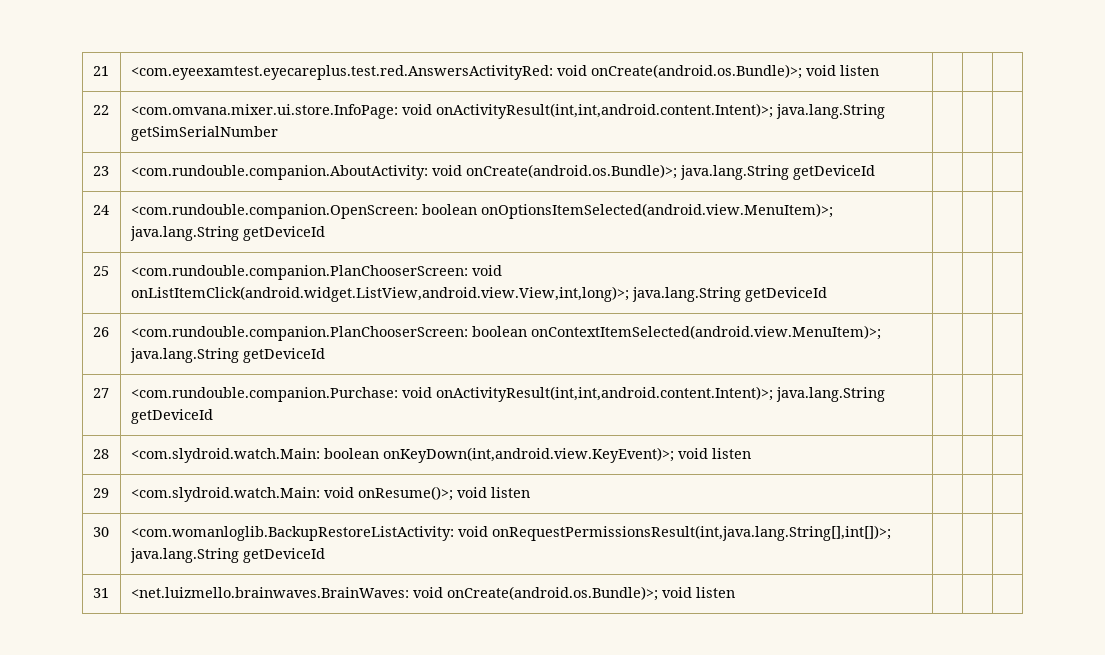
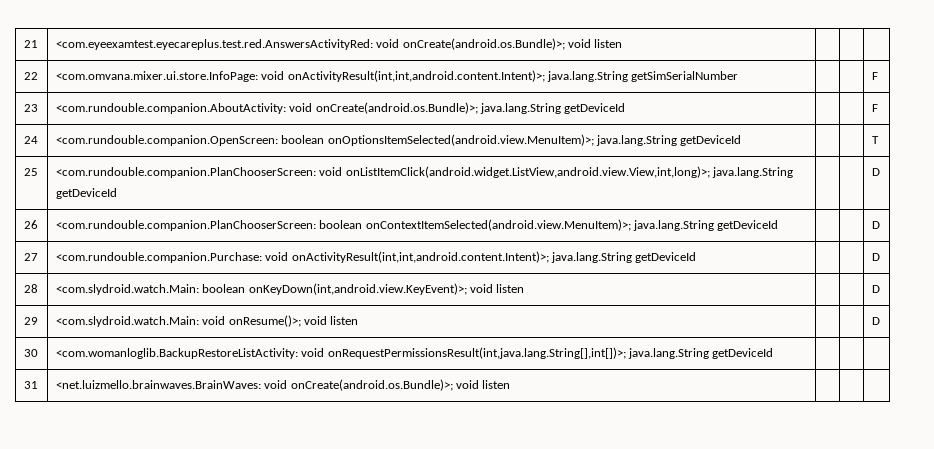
(278, 133) none -> [871,72,878,80] F
(875, 172) none -> [871,104,878,112] F
(325, 233) none -> [871,136,879,144] T
(827, 294) none -> [871,168,880,176] D
(325, 355) none -> [871,221,880,229] D
(213, 416) none -> [871,253,880,261] D
(751, 453) none -> [871,285,880,293] D
(530, 492) none -> [871,317,880,325] D

